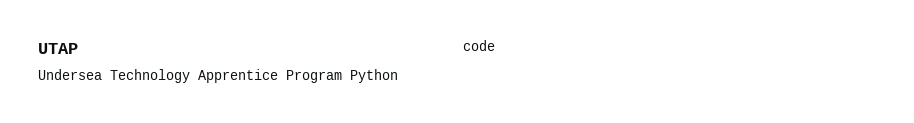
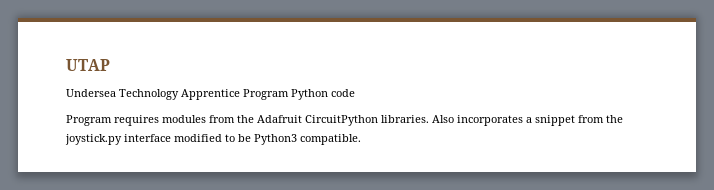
(495, 45) none -> [66,115,623,126] [65,134,361,145] // Program requires modules from the Adafruit CircuitPython libraries. Also incorporates a snippet from the joystick.py interface modified to be Python3 compatible.

